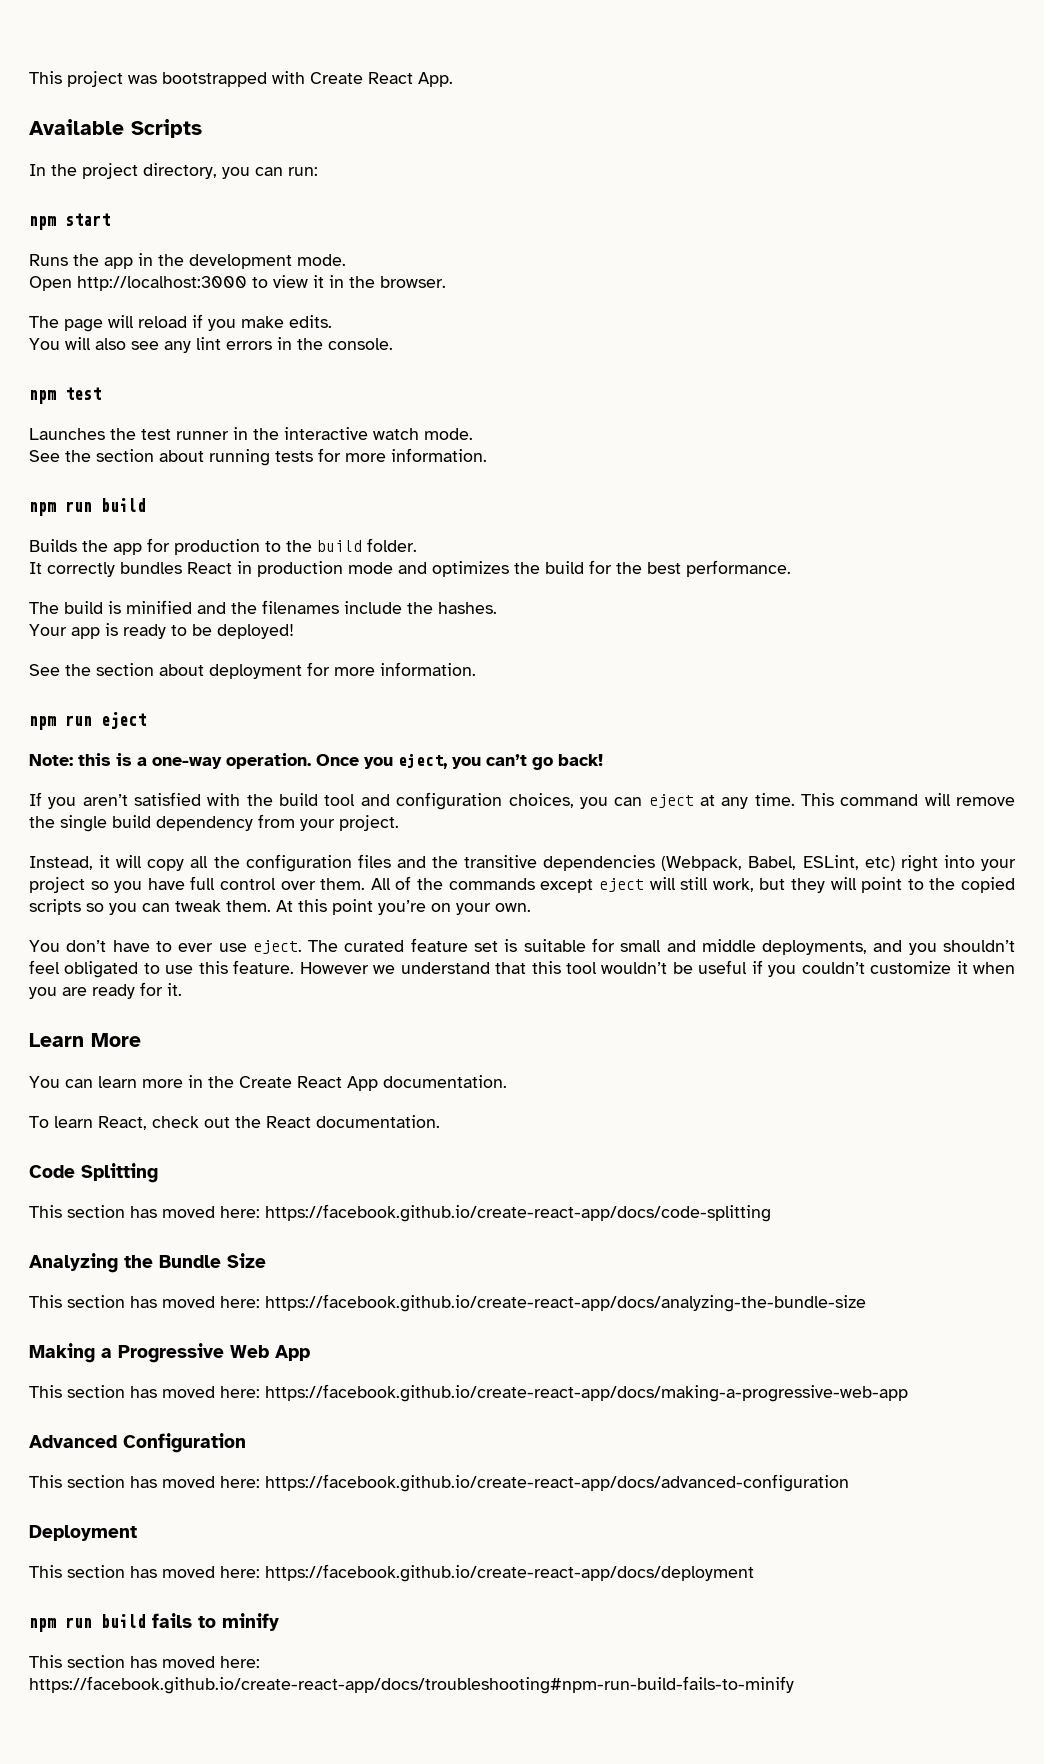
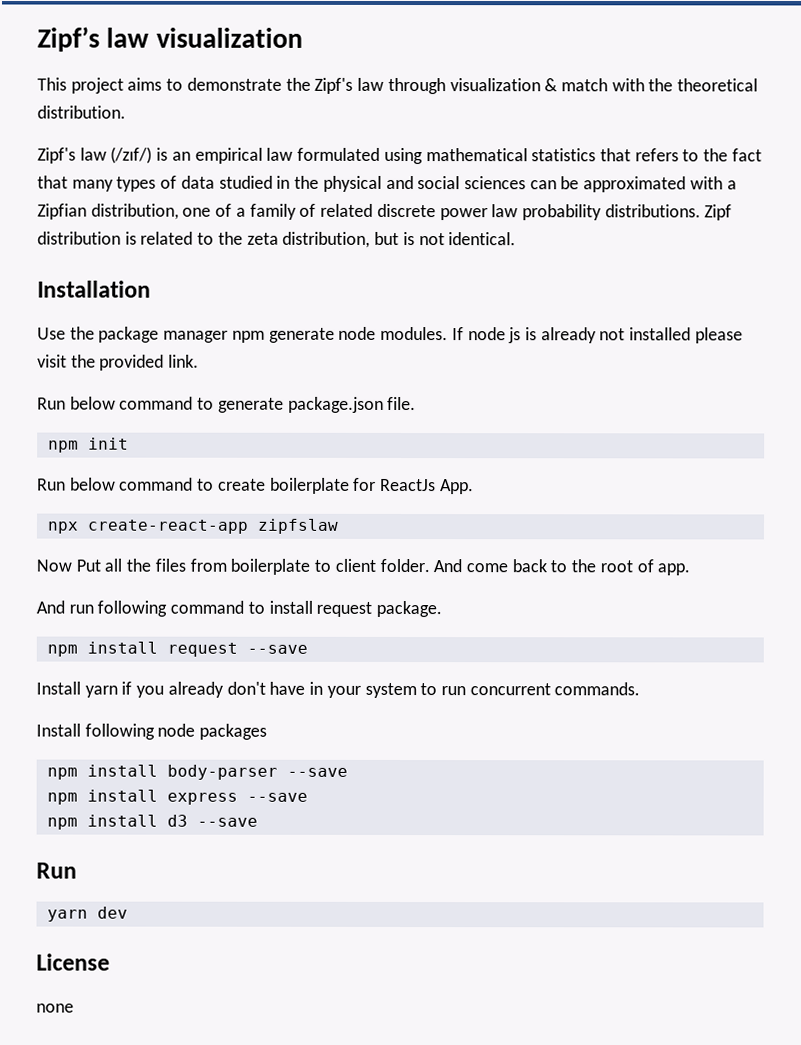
[29,71,453,87] [29,119,202,138] [29,163,318,179] [29,213,110,230] [29,253,346,269] [29,275,446,291] [29,314,332,332] [29,337,393,353] [29,387,101,404] [29,427,473,440] [29,448,487,466] [29,498,146,516] [29,538,417,555] [29,560,791,577] [29,600,497,614] [29,623,294,639] [29,662,476,679] [29,712,146,730] [29,753,603,770] [29,792,1016,810] [29,814,399,832] [29,854,1016,872] [29,876,1015,893] [29,899,531,915] [29,938,1015,955] [29,960,1016,978] [29,982,182,999] [29,1033,141,1047] [29,1075,507,1091] [29,1115,440,1130] [29,1163,158,1183] [29,1204,771,1222] [29,1253,266,1273] [29,1294,866,1312] [29,1343,310,1363] [29,1384,908,1402] [29,1433,246,1453] [29,1474,849,1492] [29,1525,137,1541] [29,1564,754,1582] [29,1613,279,1632] [29,1655,260,1668] [29,1676,794,1694] This project was bootstrapped with Create React App. // Available Scripts // In the project directory, you can run: // npm start // Runs the app in the development mode. // Open http://localhost:3000 to view it in the browser. // The page will reload if you make edits. // You will also see any lint errors in the console. // npm test // Launches the test runner in the interactive watch mode. // See the section about running tests for more information. // npm run build // Builds the app for production to the build folder. // It correctly bundles React in production mode and optimizes the build for the best performance. // The build is minified and the filenames include the hashes. // Your app is ready to be deployed! // See the section about deployment for more information. // npm run eject // Note: this is a one-way operation. Once you eject, you can’t go back! // If you aren’t satisfied with the build tool and configuration choices, you can eject at any time. This command will remove the single build dependency from your project. // Instead, it will copy all the configuration files and the transitive dependencies (Webpack, Babel, ESLint, etc) right into your project so you have full control over them. All of the commands except eject will still work, but they will point to the copied scripts so you can tweak them. At this point you’re on your own. // You don’t have to ever use eject. The curated feature set is suitable for small and middle deployments, and you shouldn’t feel obligated to use this feature. However we understand that this tool wouldn’t be useful if you couldn’t customize it when you are ready for it. // Learn More // You can learn more in the Create React App documentation. // To learn React, check out the React documentation. // Code Splitting // This section has moved here: https://facebook.github.io/create-react-app/docs/code-splitting // Analyzing the Bundle Size // This section has moved here: https://facebook.github.io/create-react-app/docs/analyzing-the-bundle-size // Making a Progressive Web App // This section has moved here: https://facebook.github.io/create-react-app/docs/making-a-progressive-web-app // Advanced Configuration // This section has moved here: https://facebook.github.io/create-react-app/docs/advanced-configuration // Deployment // This section has moved here: https://facebook.github.io/create-react-app/docs/deployment // npm run build fails to minify // This section has moved here: https://facebook.github.io/create-react-app/docs/troubleshooting#npm-run-build-fails-to-minify -> [37,26,303,52] [37,77,759,95] [37,105,126,119] [37,146,762,165] [37,175,737,193] [37,203,733,221] [37,231,517,248] [37,280,151,298] [37,326,743,344] [37,354,200,371] [37,396,417,413] [47,437,129,453] [37,477,474,495] [46,518,339,534] [36,558,691,576] [36,600,443,618] [46,641,308,657] [36,681,641,699] [36,723,268,740] [46,764,348,780] [46,789,308,805] [46,814,258,830] [36,862,77,879] [46,906,128,922] [36,953,110,971] [36,1003,74,1013] Zipf’s law visualization // This project aims to demonstrate the Zipf's law through visualization & match with the theoretical distribution. // Zipf's law (/zɪf/) is an empirical law formulated using mathematical statistics that refers to the fact that many types of data studied in the physical and social sciences can be approximated with a Zipfian distribution, one of a family of related discrete power law probability distributions. Zipf distribution is related to the zeta distribution, but is not identical. // Installation // Use the package manager npm generate node modules. If node js is already not installed please visit the provided link. // Run below command to generate package.json file. // npm init // Run below command to create boilerplate for ReactJs App. // npx create-react-app zipfslaw // Now Put all the files from boilerplate to client folder. And come back to the root of app. // And run following command to install request package. // npm install request --save // Install yarn if you already don't have in your system to run concurrent commands. // Install following node packages // npm install body-parser --save // npm install express --save // npm install d3 --save // Run // yarn dev // License // none

